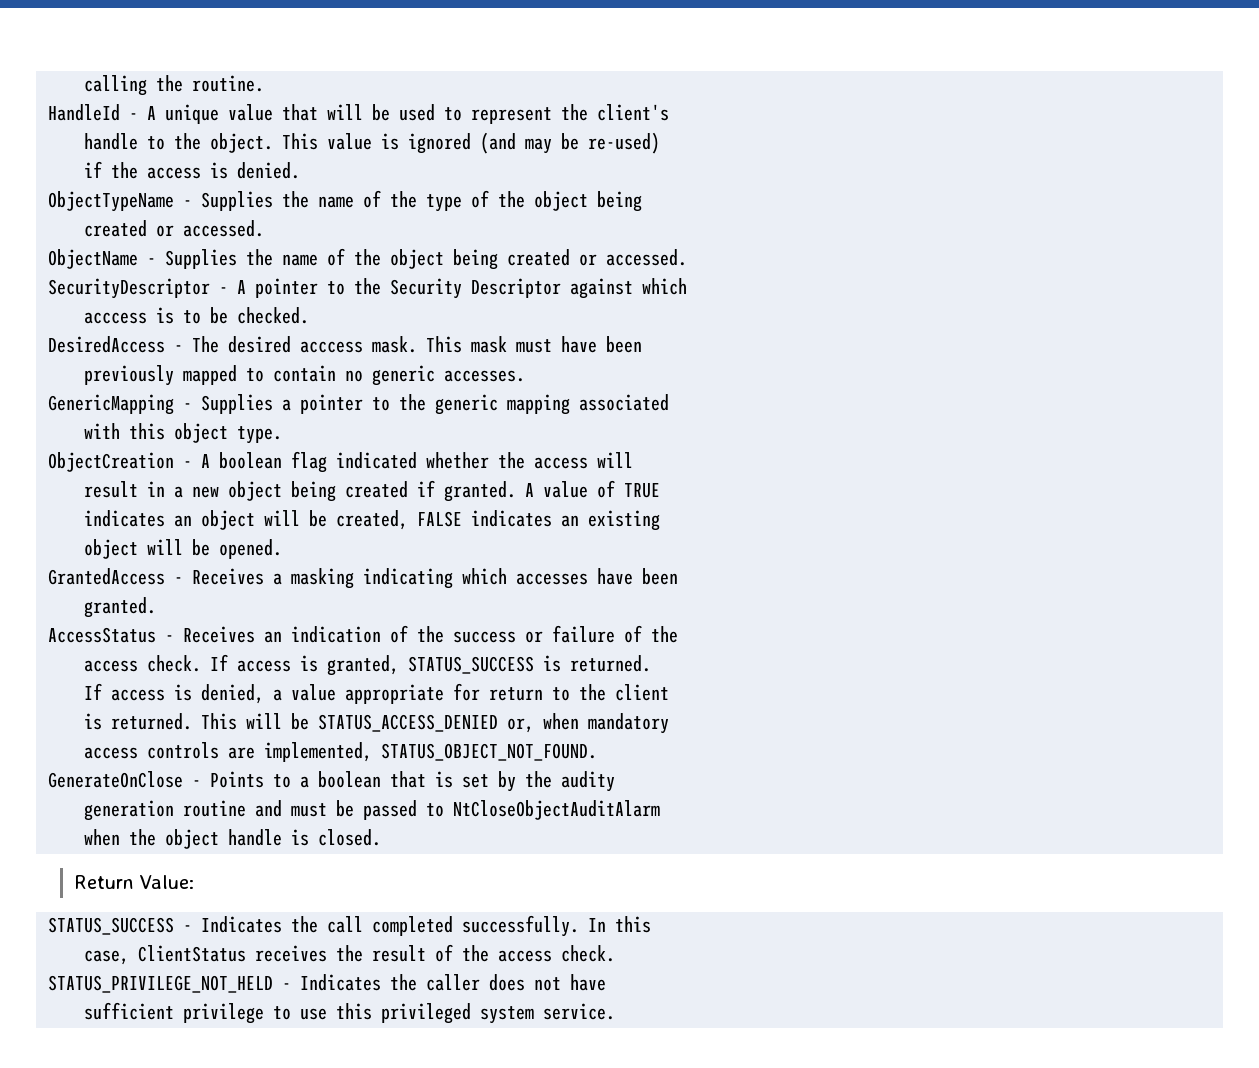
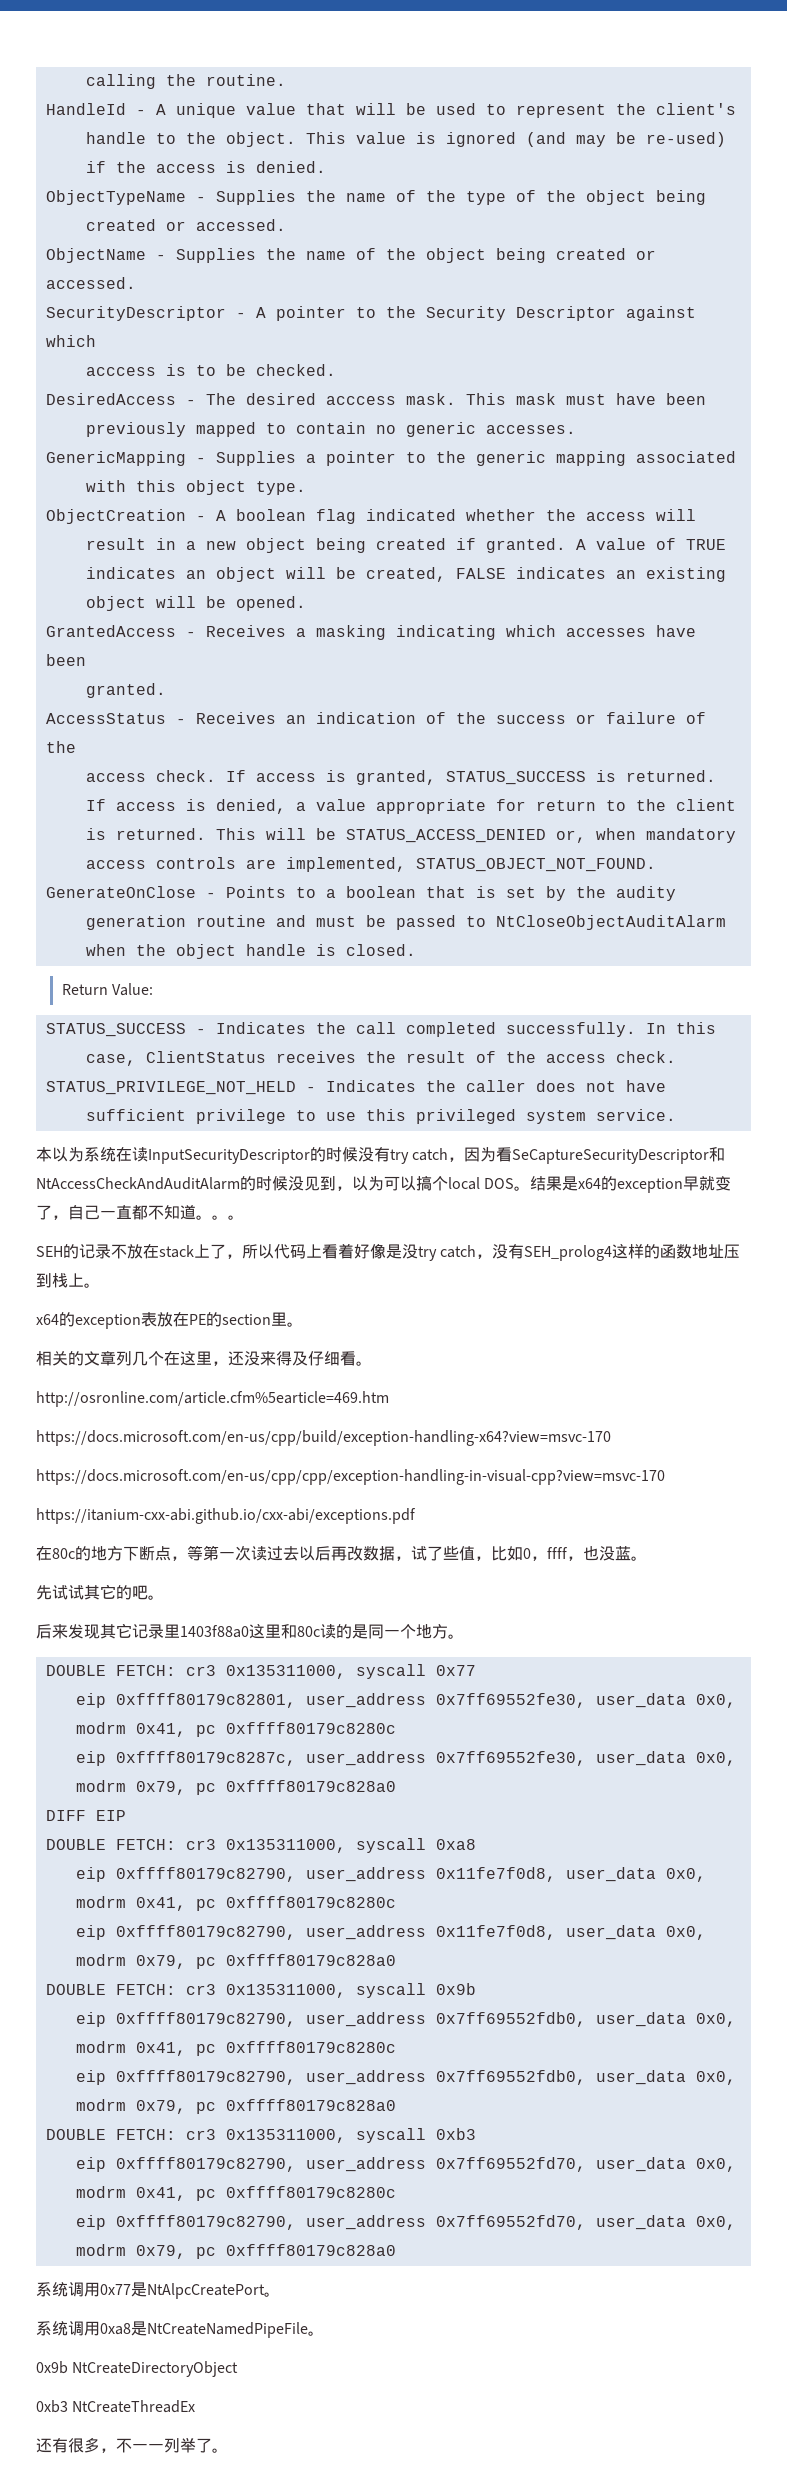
(616, 1011) none -> [36,1146,726,1164] [36,1175,732,1193] [36,1205,244,1220] [36,1243,741,1261] [36,1273,100,1288] [36,1312,303,1329] [36,1351,372,1366] [36,1391,389,1407] [36,1430,611,1446] [36,1469,665,1485] [36,1508,416,1524] [36,1545,647,1561] [36,1584,164,1600] [36,1623,464,1639] [45,1664,476,1679] [75,1693,736,1708] [75,1722,396,1737] [75,1751,736,1766] [75,1780,396,1795] [45,1810,126,1821] [45,1838,476,1853] [75,1867,706,1882] [75,1896,396,1911] [75,1925,706,1940] [75,1954,396,1969] [45,1983,476,1998] [75,2012,736,2027] [75,2041,396,2056] [75,2070,736,2085] [75,2099,396,2114] [45,2128,476,2143] [75,2157,736,2172] [75,2186,396,2201] [75,2215,736,2230] [75,2244,396,2259] [36,2282,280,2299] [36,2321,324,2338] [36,2361,239,2377] [36,2400,196,2413] [36,2437,228,2453] // 本以为系统在读InputSecurityDescriptor的时候没有try catch，因为看SeCaptureSecurityDescriptor和NtAccessCheckAndAuditAlarm的时候没见到，以为可以搞个local DOS。结果是x64的exception早就变了，自己一直都不知道。。。 // SEH的记录不放在stack上了，所以代码上看着好像是没try catch，没有SEH_prolog4这样的函数地址压到栈上。 // x64的exception表放在PE的section里。 // 相关的文章列几个在这里，还没来得及仔细看。 // http://osronline.com/article.cfm%5earticle=469.htm // https://docs.microsoft.com/en-us/cpp/build/exception-handling-x64?view=msvc-170 // https://docs.microsoft.com/en-us/cpp/cpp/exception-handling-in-visual-cpp?view=msvc-170 // https://itanium-cxx-abi.github.io/cxx-abi/exceptions.pdf // 在80c的地方下断点，等第一次读过去以后再改数据，试了些值，比如0，ffff，也没蓝。 // 先试试其它的吧。 // 后来发现其它记录里1403f88a0这里和80c读的是同一个地方。 // DOUBLE FETCH: cr3 0x135311000, syscall 0x77 // eip 0xffff80179c82801, user_address 0x7ff69552fe30, user_data 0x0, modrm 0x41, pc 0xffff80179c8280c // eip 0xffff80179c8287c, user_address 0x7ff69552fe30, user_data 0x0, modrm 0x79, pc 0xffff80179c828a0 // DIFF EIP // DOUBLE FETCH: cr3 0x135311000, syscall 0xa8 // eip 0xffff80179c82790, user_address 0x11fe7f0d8, user_data 0x0, modrm 0x41, pc 0xffff80179c8280c // eip 0xffff80179c82790, user_address 0x11fe7f0d8, user_data 0x0, modrm 0x79, pc 0xffff80179c828a0 // DOUBLE FETCH: cr3 0x135311000, syscall 0x9b // eip 0xffff80179c82790, user_address 0x7ff69552fdb0, user_data 0x0, modrm 0x41, pc 0xffff80179c8280c // eip 0xffff80179c82790, user_address 0x7ff69552fdb0, user_data 0x0, modrm 0x79, pc 0xffff80179c828a0 // DOUBLE FETCH: cr3 0x135311000, syscall 0xb3 // eip 0xffff80179c82790, user_address 0x7ff69552fd70, user_data 0x0, modrm 0x41, pc 0xffff80179c8280c // eip 0xffff80179c82790, user_address 0x7ff69552fd70, user_data 0x0, modrm 0x79, pc 0xffff80179c828a0 // 系统调用0x77是NtAlpcCreatePort。 // 系统调用0xa8是NtCreateNamedPipeFile。 // 0x9b NtCreateDirectoryObject // 0xb3 NtCreateThreadEx // 还有很多，不一一列举了。

